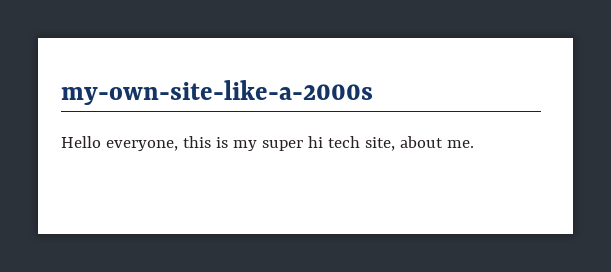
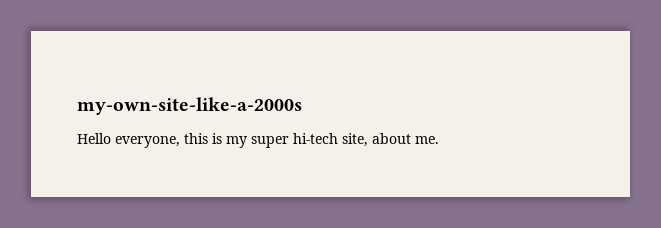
[307,136,360,148] hi tech -> [293,133,338,144] hi-tech

